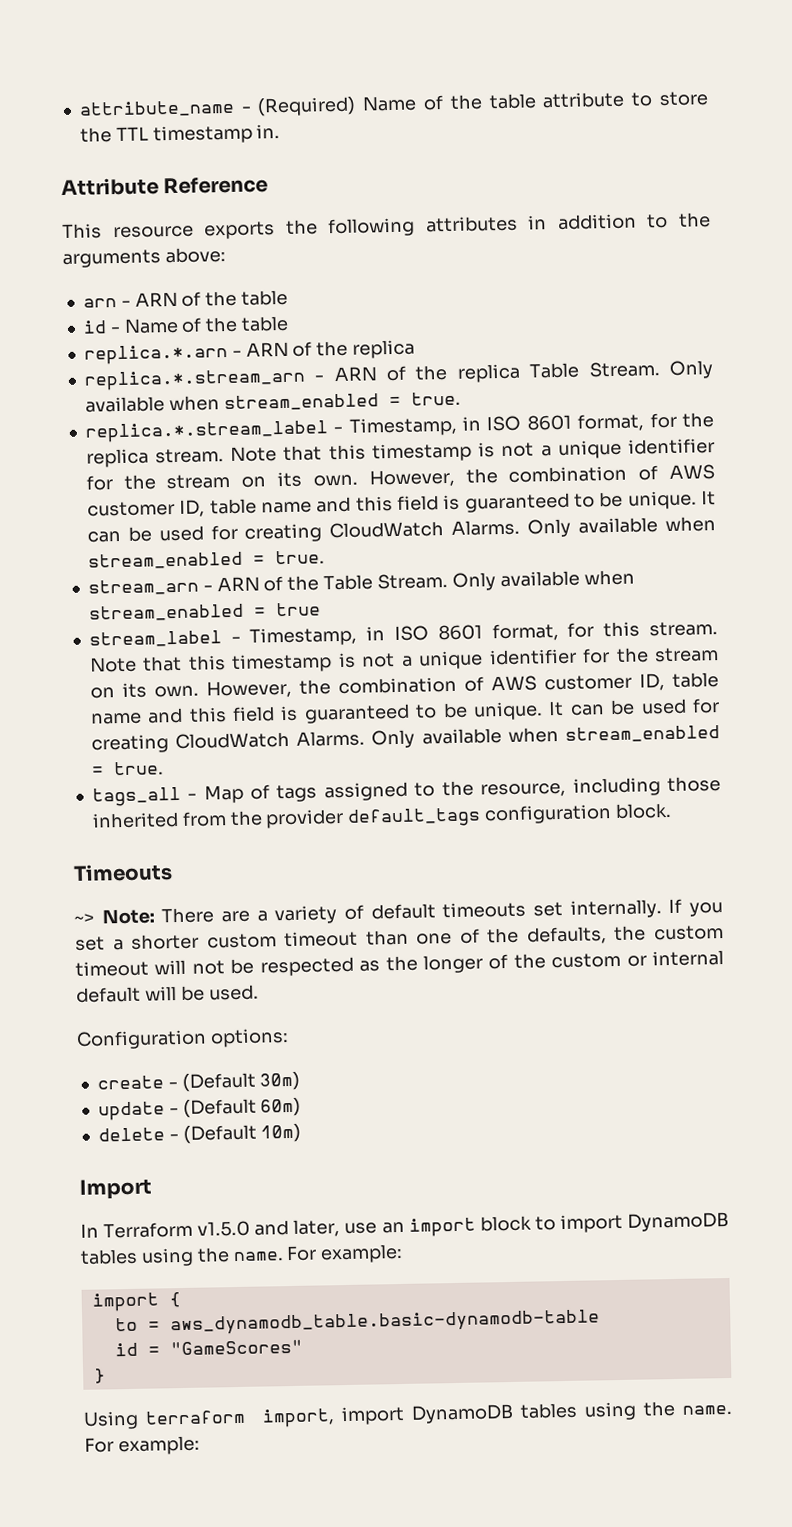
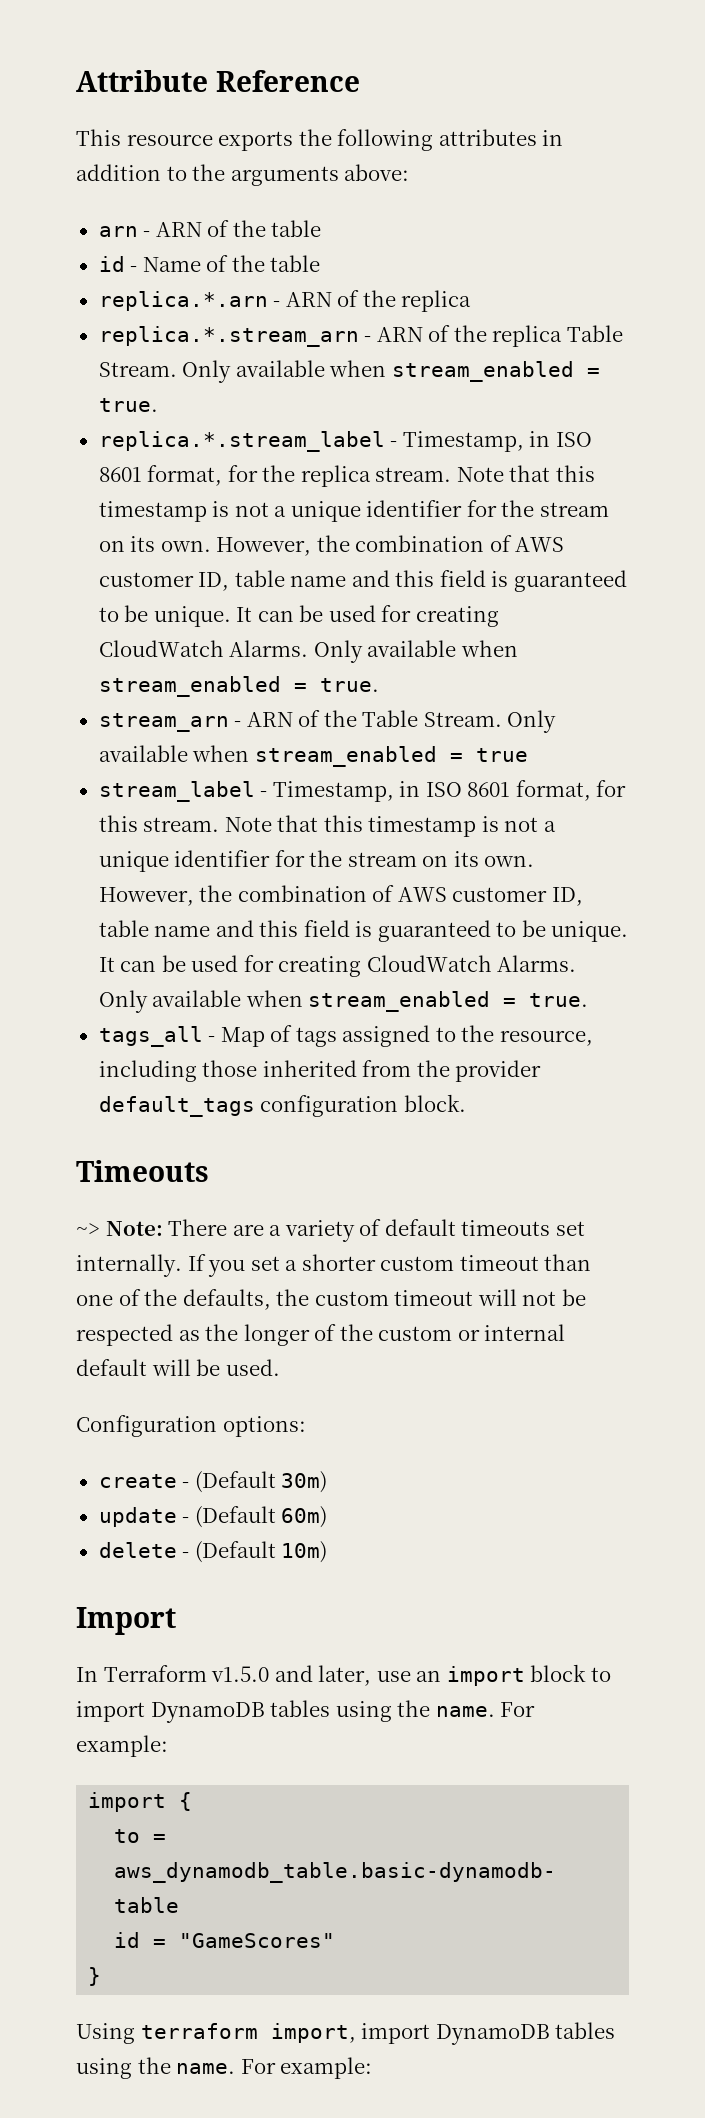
[78,91,708,118] [79,124,281,145] attribute_name - (Required) Name of the table attribute to store the TTL timestamp in. // -> (76, 81) none

